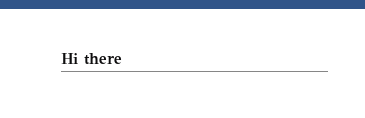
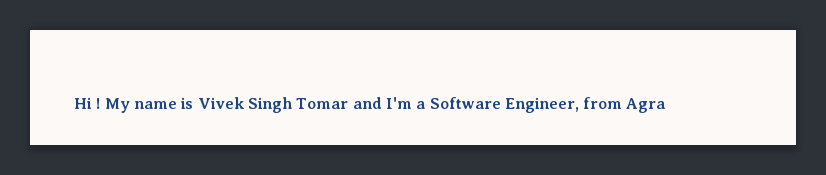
[84,53,122,65] there -> [95,97,667,113] ! My name is Vivek Singh Tomar and I'm a Software Engineer, from Agra

